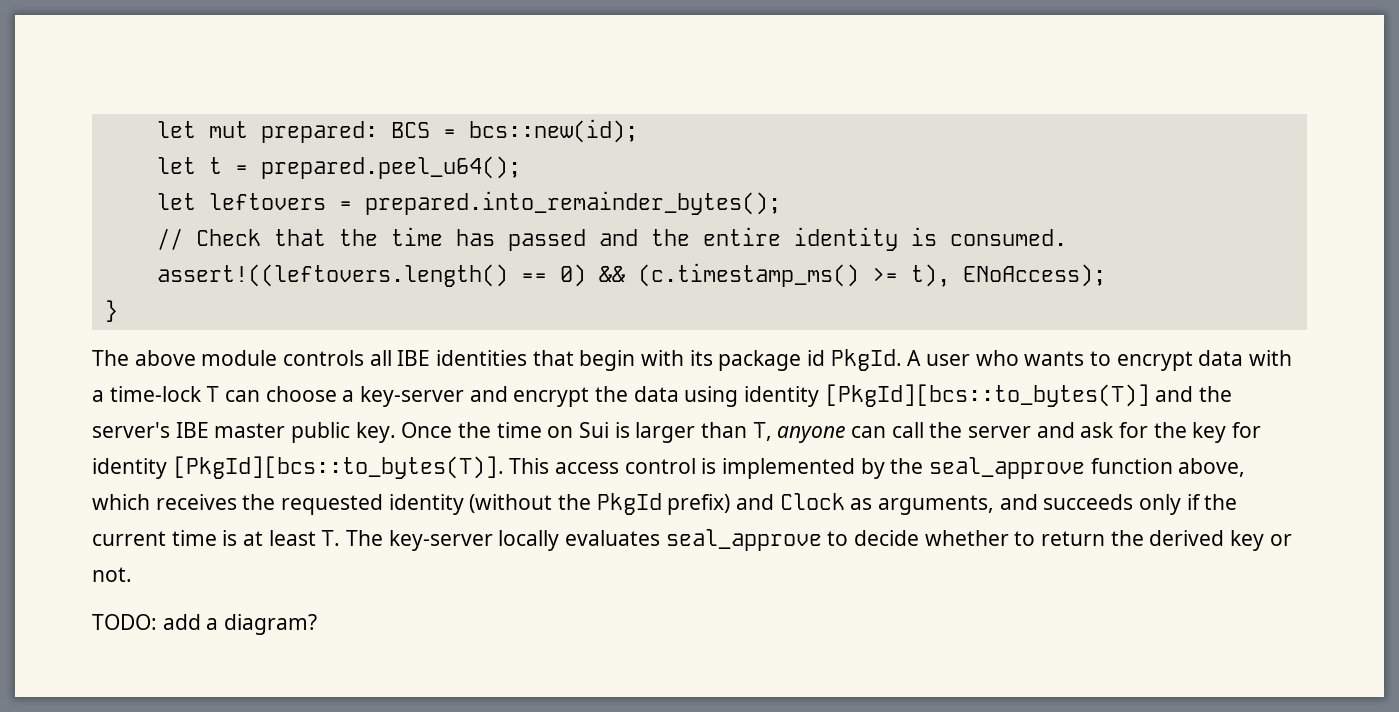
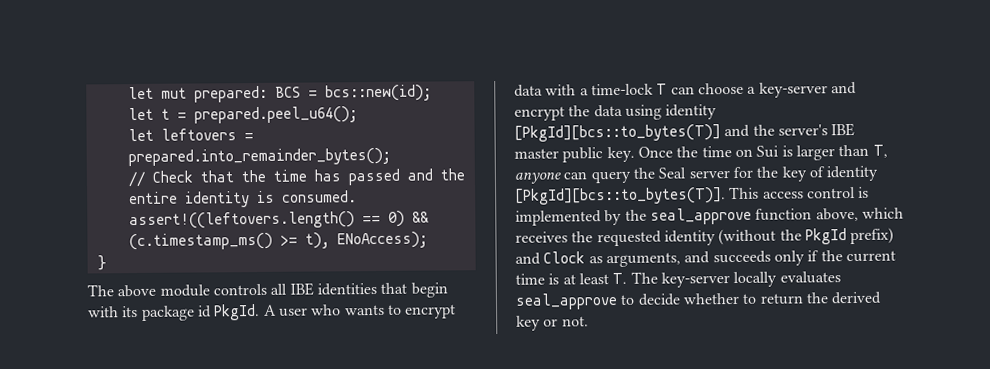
[891,422,1115,438] call the server and ask -> [590,167,730,184] query the Seal server
[1232,422,1262,438] for -> [808,166,825,178] of
[92,614,318,635] // TODO: add a diagram? -> (589, 321) none

